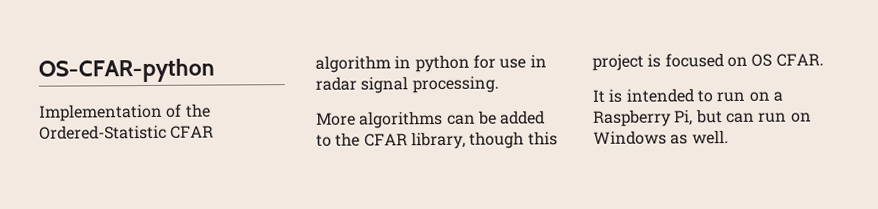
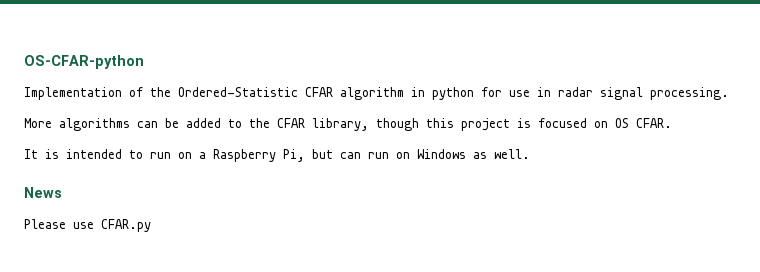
(729, 137) none -> [24,187,62,198] [24,219,151,232] // News // Please use CFAR.py

